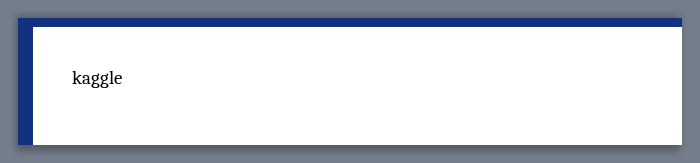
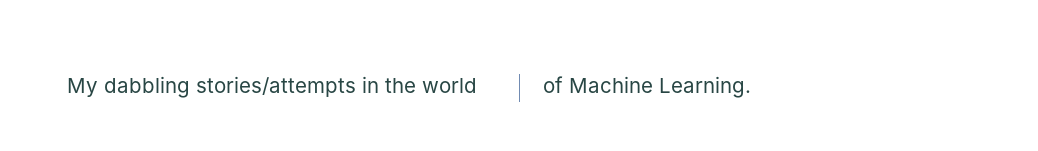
[72,70,122,88] kaggle -> [67,76,751,98] My dabbling stories/attempts in the world of Machine Learning.

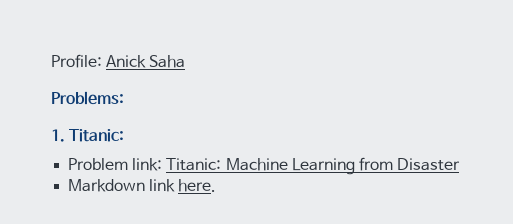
[67,76,751,98] My dabbling stories/attempts in the world of Machine Learning. -> [51,54,186,68] [51,91,124,105] [51,129,125,142] [68,157,461,175] [68,179,217,192] Profile: Anick Saha // Problems: // 1. Titanic: // Problem link: Titanic: Machine Learning from Disaster // Markdown link here.

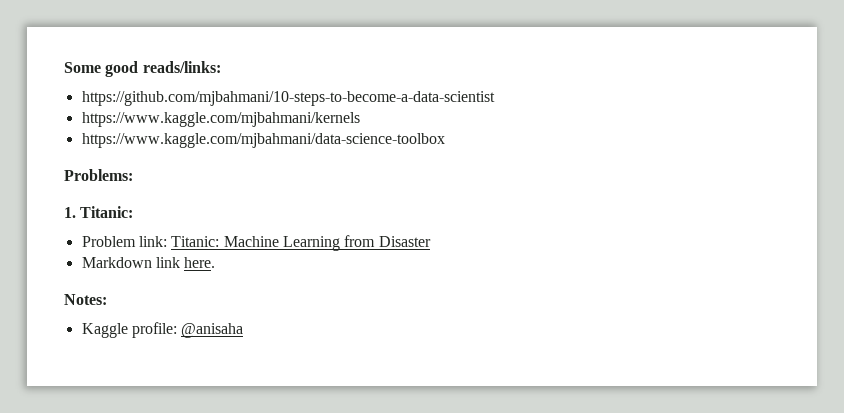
[51,54,186,68] Profile: Anick Saha -> [64,61,221,77] [81,91,495,106] [81,112,360,127] [81,133,445,148] Some good reads/links: // https://github.com/mjbahmani/10-steps-to-become-a-data-scientist // https://www.kaggle.com/mjbahmani/kernels // https://www.kaggle.com/mjbahmani/data-science-toolbox
(217, 185) none -> [64,294,107,305] [81,322,244,338] // Notes: // Kaggle profile: @anisaha

